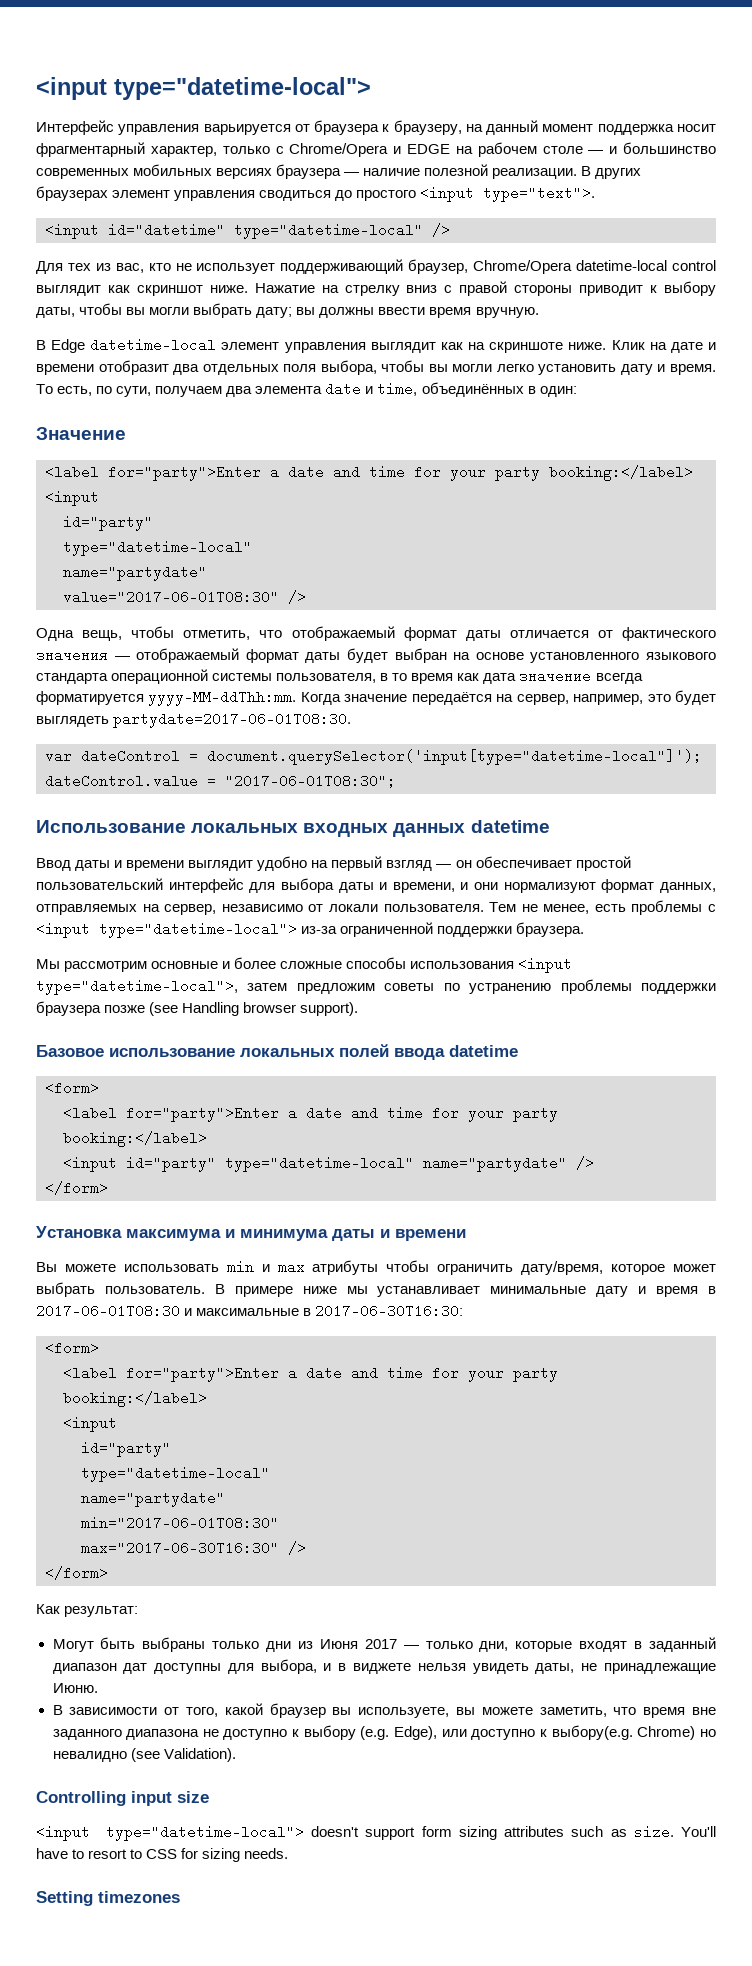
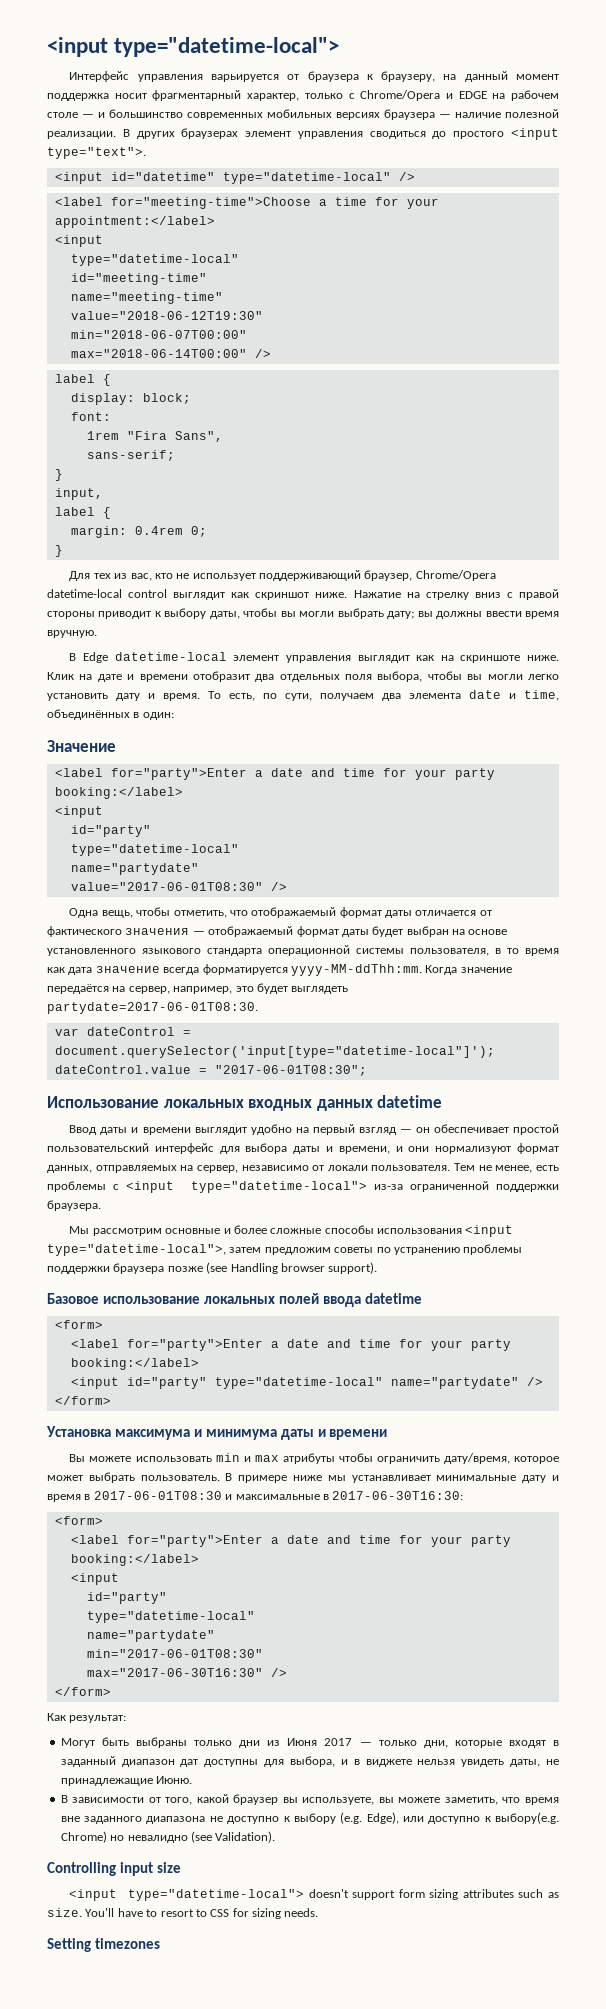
(450, 230) none -> [54,197,439,209] [54,216,215,228] [54,235,103,247] [70,254,239,266] [70,273,207,285] [70,292,223,304] [70,311,263,320] [70,330,247,339] [70,349,271,358] [54,374,111,386] [70,393,191,405] [70,412,111,421] [86,431,223,442] [86,450,175,461] [54,469,63,481] [54,488,103,500] [54,507,111,519] [70,526,207,538] [54,545,63,557] // <label for="meeting-time">Choose a time for your appointment:</label> // <input // type="datetime-local" // id="meeting-time" // name="meeting-time" // value="2018-06-12T19:30" // min="2018-06-07T00:00" // max="2018-06-14T00:00" /> // label { // display: block; // font: // 1rem "Fira Sans", // sans-serif; // } // input, // label { // margin: 0.4rem 0; // }

